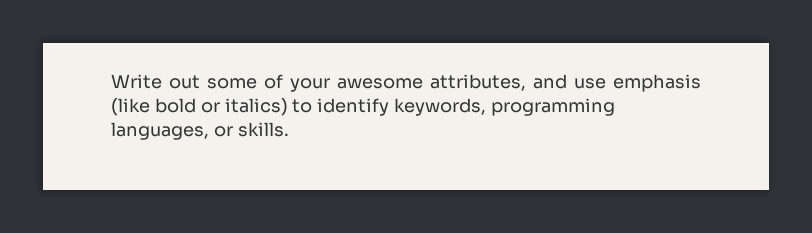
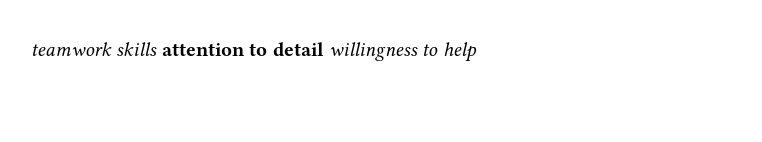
[111,74,701,92] [111,98,616,116] [111,122,289,140] Write out some of your awesome attributes, and use emphasis (like bold or italics) to identify keywords, programming languages, or skills. -> [31,42,477,62] teamwork skills attention to detail willingness to help

